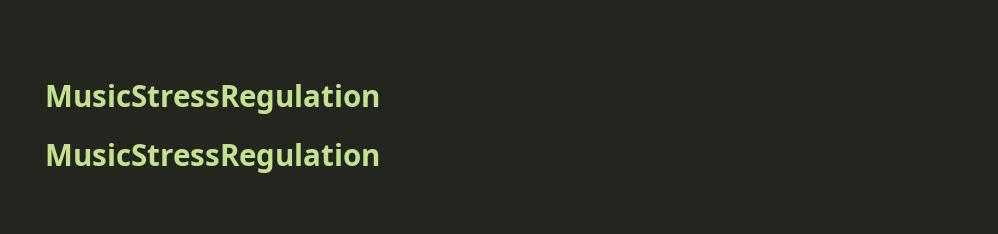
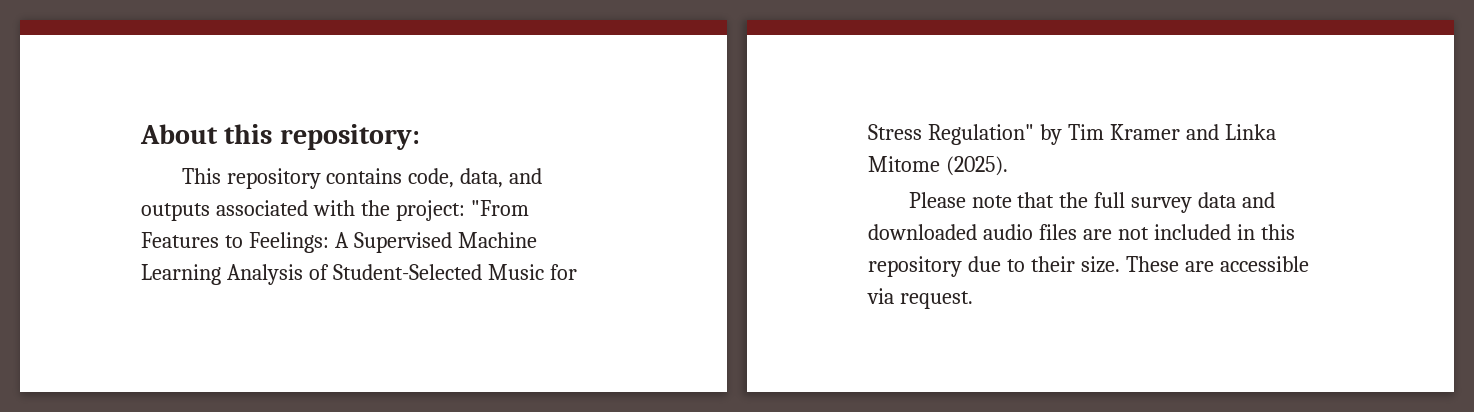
[45,84,380,114] [45,143,380,173] MusicStressRegulation // MusicStressRegulation -> [140,124,420,150] [181,168,543,189] [141,200,529,221] [141,232,537,253] [141,264,577,285] [868,124,1276,145] [868,156,1008,176] [908,192,1276,213] [868,224,1295,240] [868,256,1309,277] [867,288,973,309] About this repository: // This repository contains code, data, and outputs associated with the project: "From Features to Feelings: A Supervised Machine Learning Analysis of Student-Selected Music for Stress Regulation" by Tim Kramer and Linka Mitome (2025). // Please note that the full survey data and downloaded audio files are not included in this repository due to their size. These are accessible via request.

